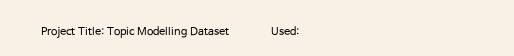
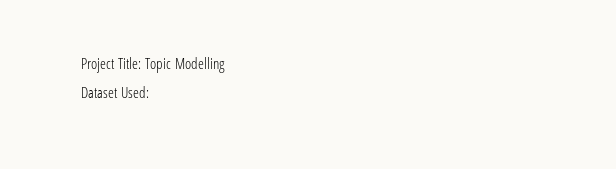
(187, 32) none -> (226, 65) //

